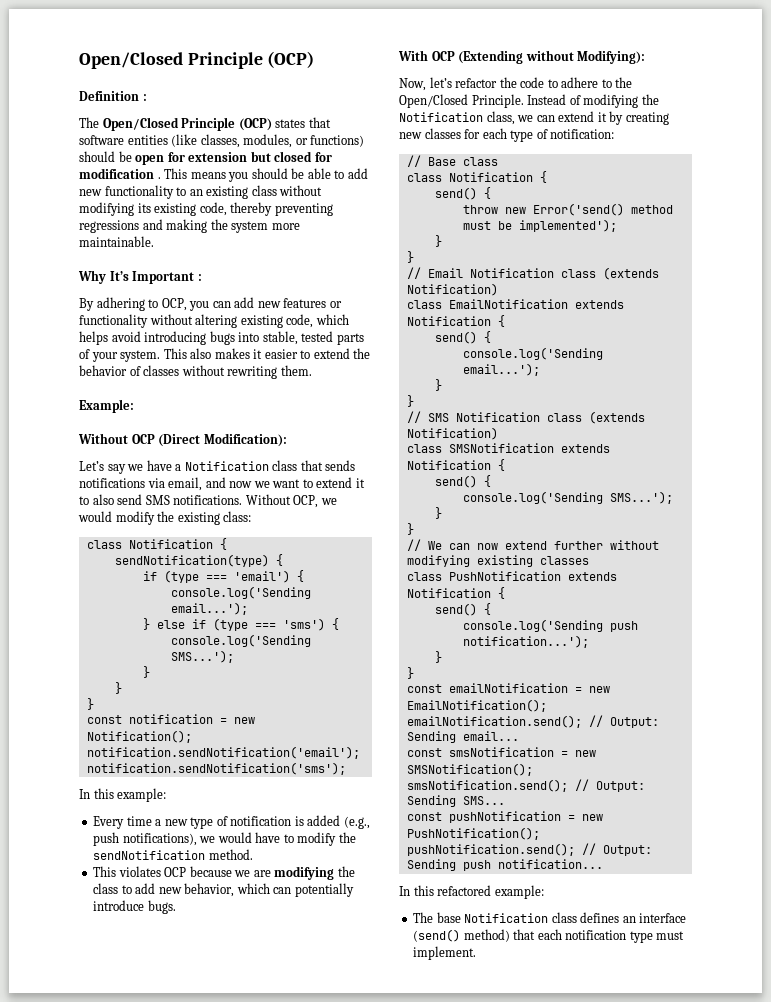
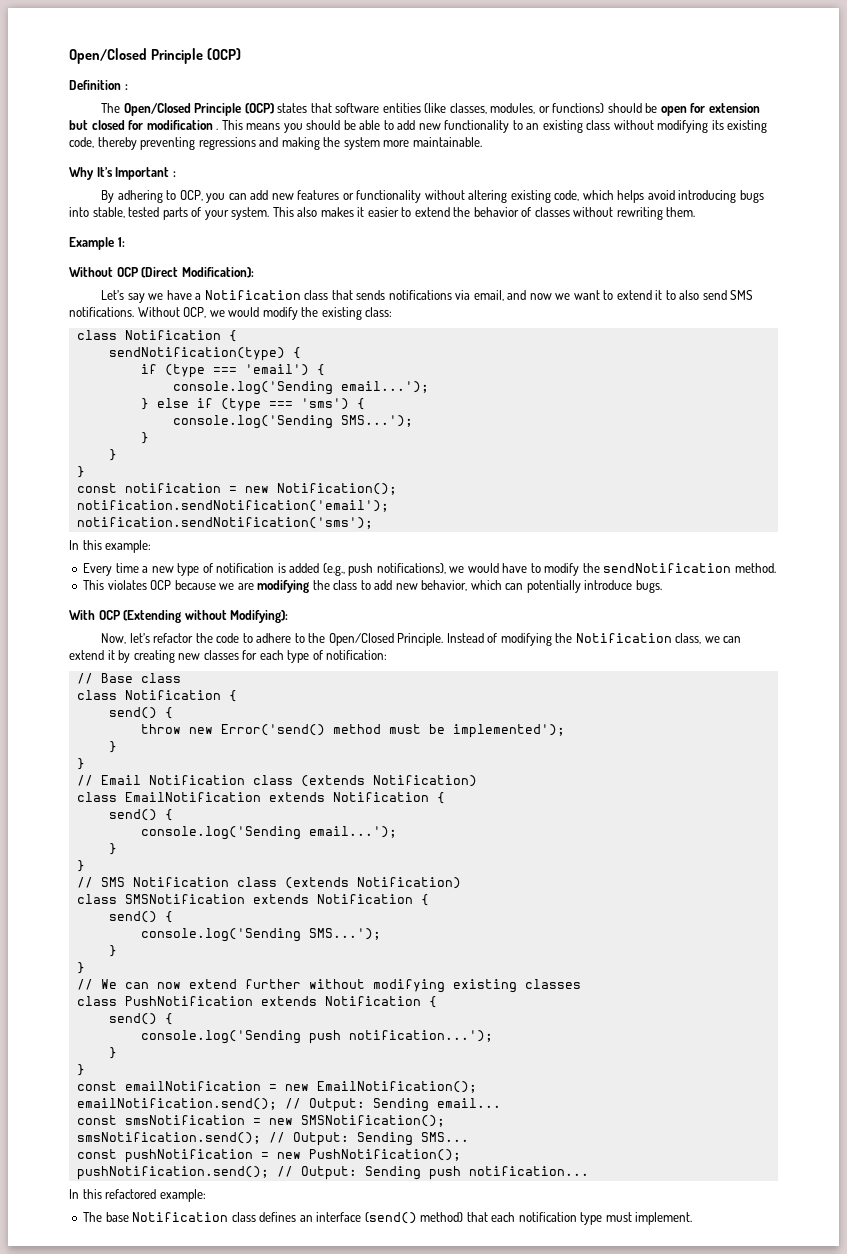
[79,399,134,413] Example: -> [69,237,125,250] Example 1:

